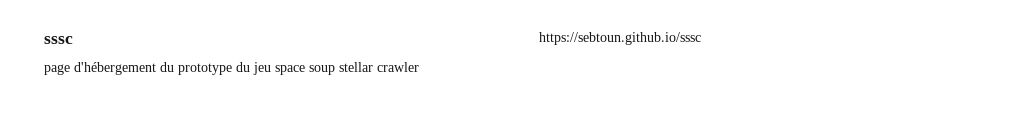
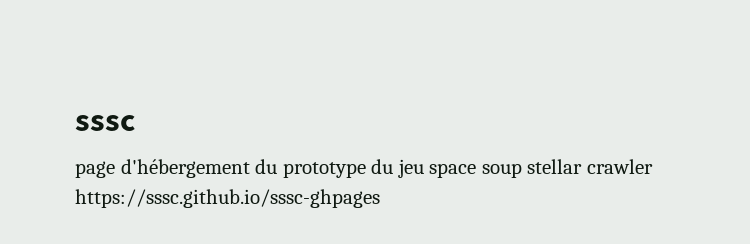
[539,32,701,45] https://sebtoun.github.io/sssc -> [75,189,380,208] https://sssc.github.io/sssc-ghpages

